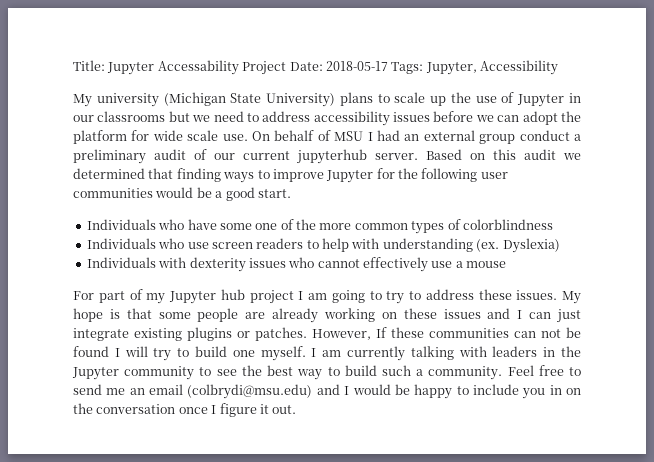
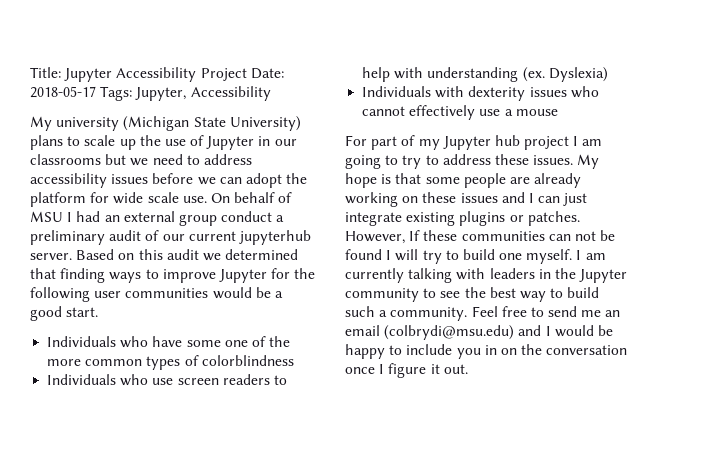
[157,60,239,75] Accessability -> [116,67,197,82] Accessibility

